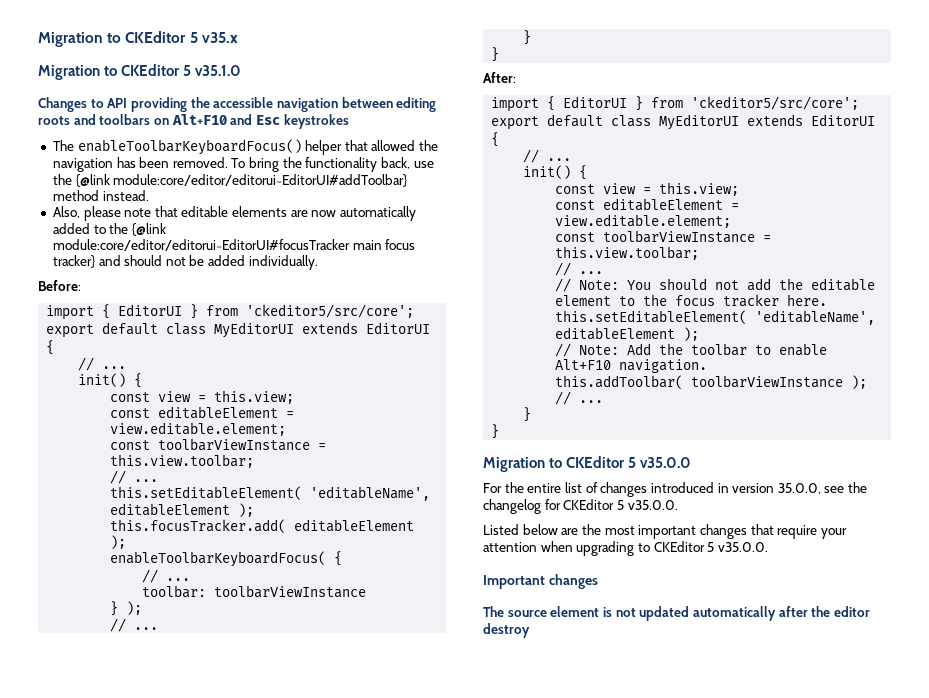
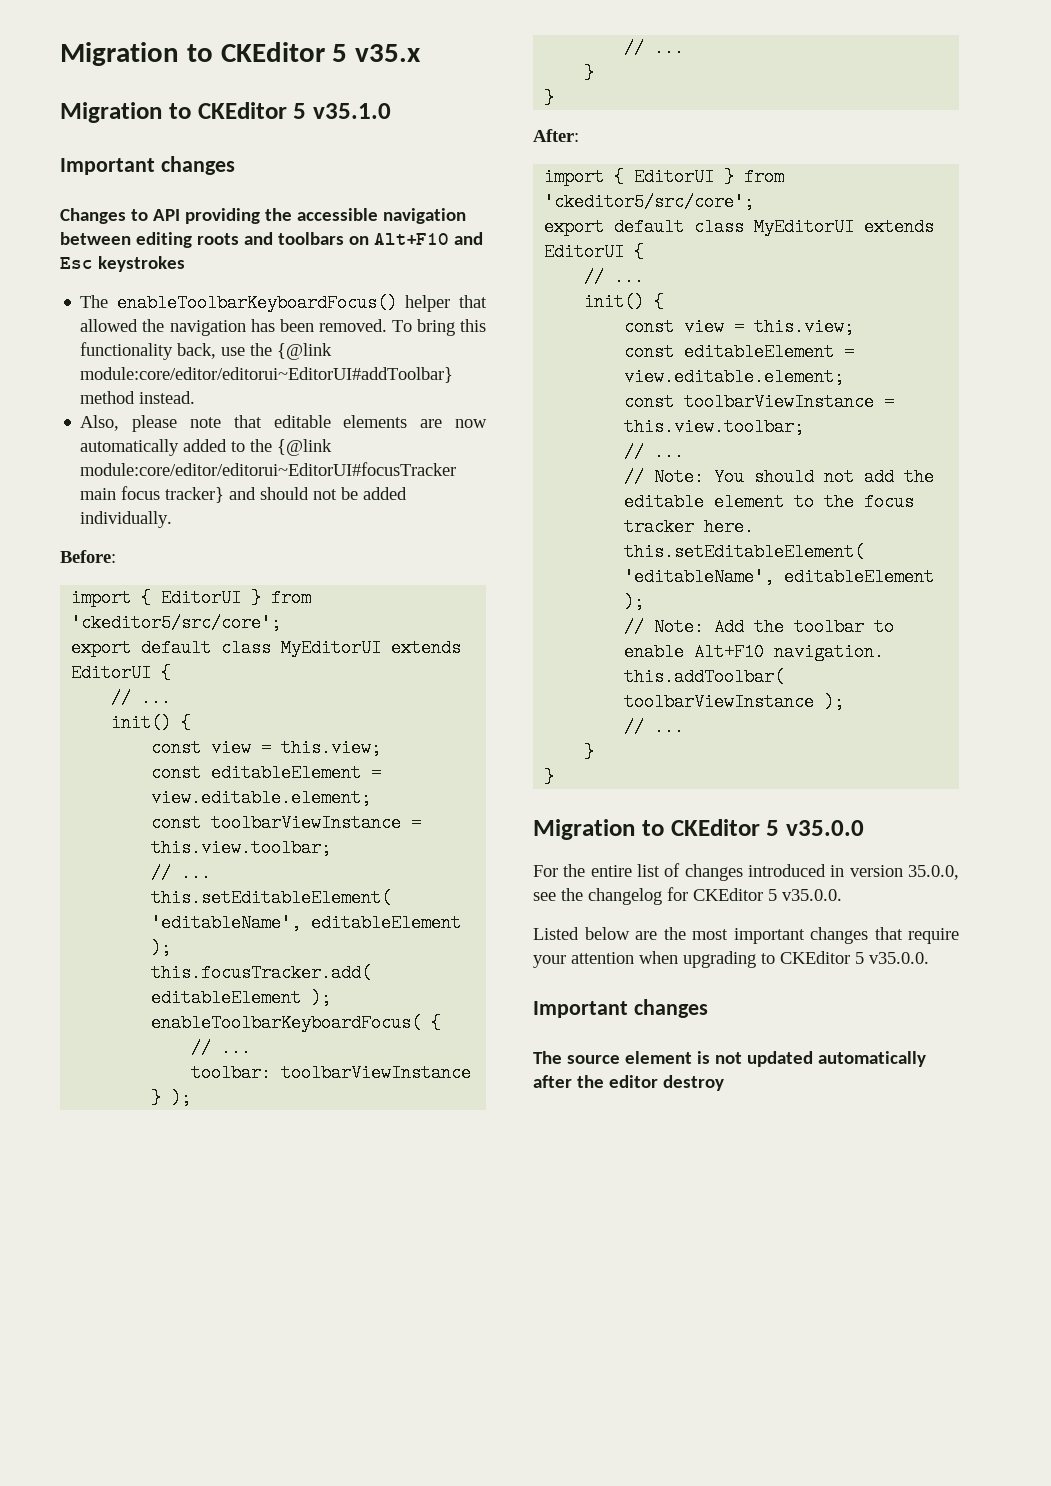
(242, 70) none -> [60,156,235,175] // Important changes
[282,157,302,168] the -> [460,319,487,332] this

